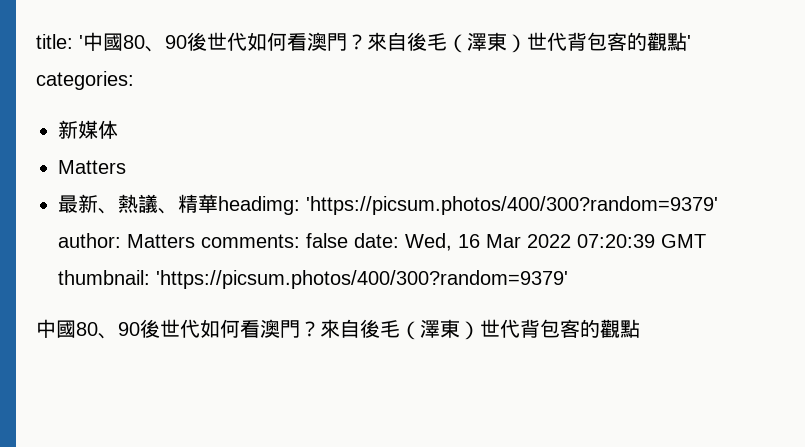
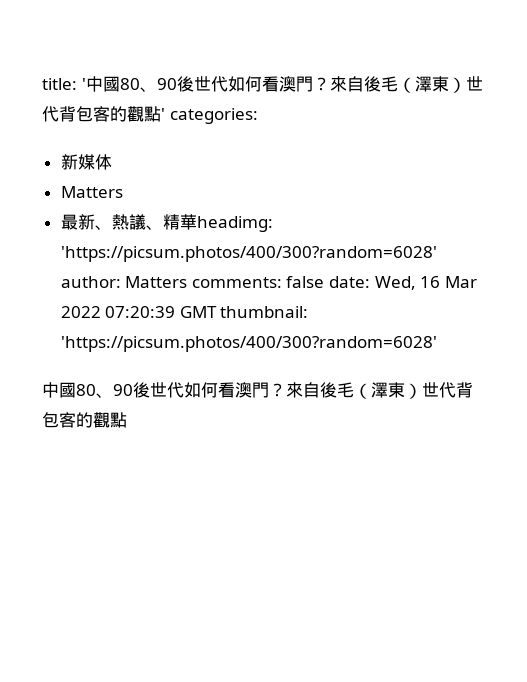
[306,196,718,215] 'https://picsum.photos/400/300?random=9379' -> [60,246,437,262] 'https://picsum.photos/400/300?random=6028'
[156,270,568,289] 'https://picsum.photos/400/300?random=9379' -> [60,336,437,352] 'https://picsum.photos/400/300?random=6028'

